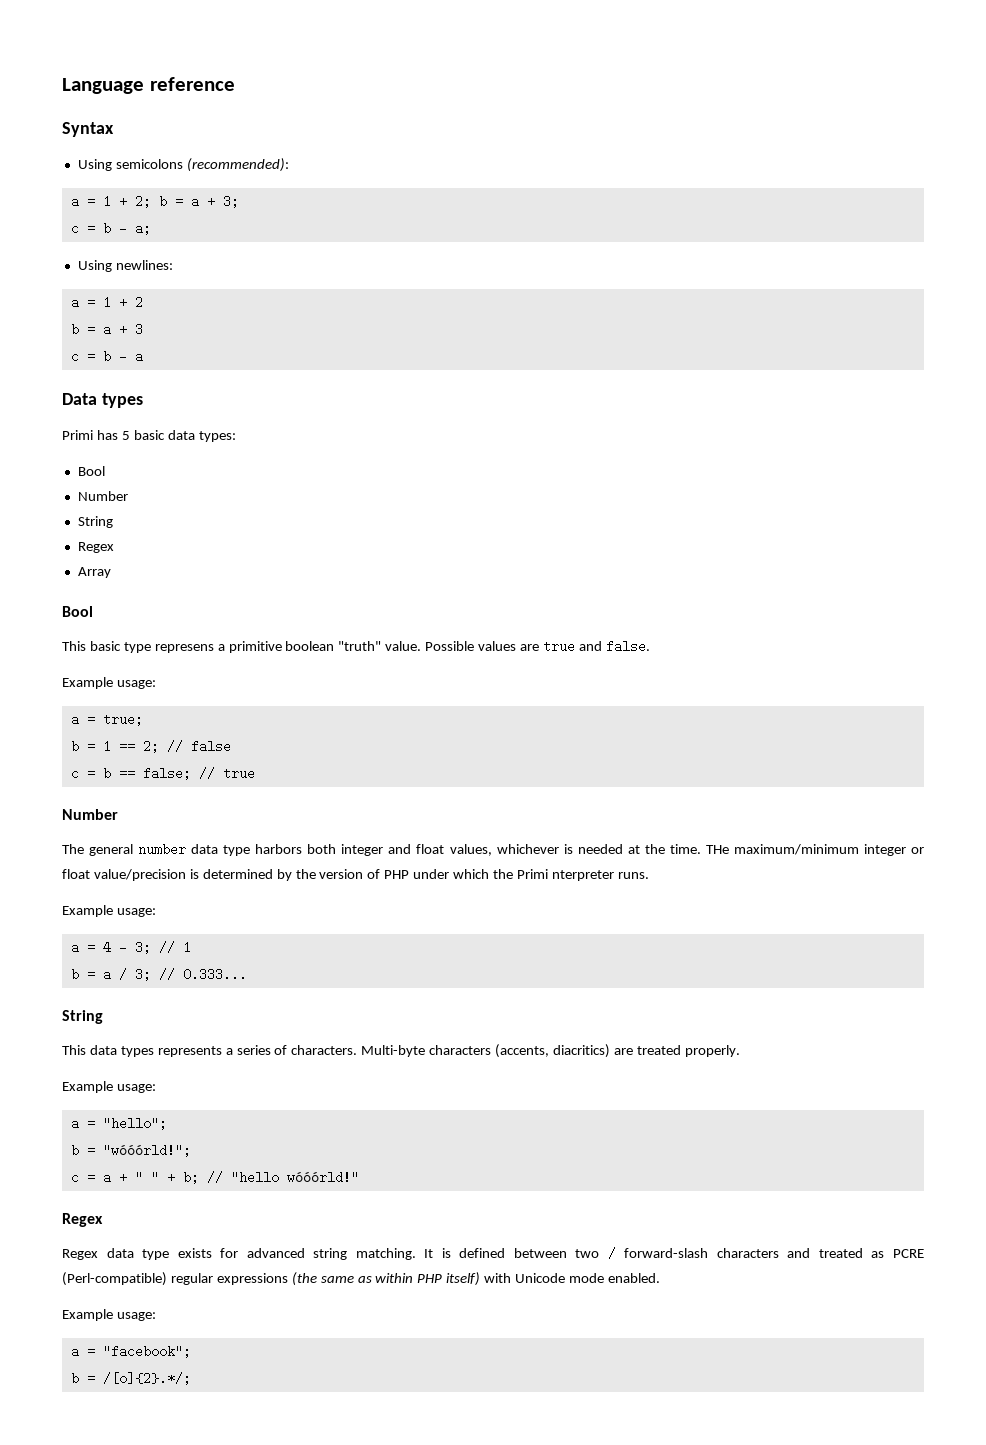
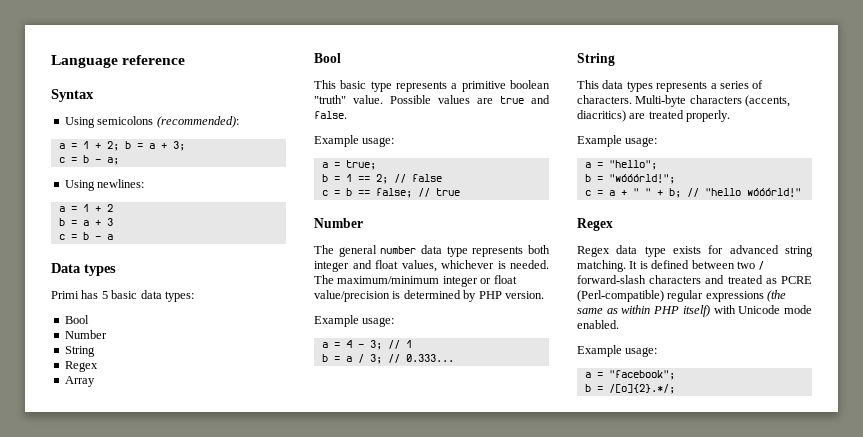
[154,644,214,653] represens -> [396,81,447,92] represents
[255,844,303,854] harbors -> [472,246,524,257] represents
[577,844,729,854] needed at the time. THe -> [510,260,549,269] [314,275,334,284] needed. The
[295,869,649,881] the version of PHP under which the Primi nterpreter runs. -> [478,291,544,299] PHP version.

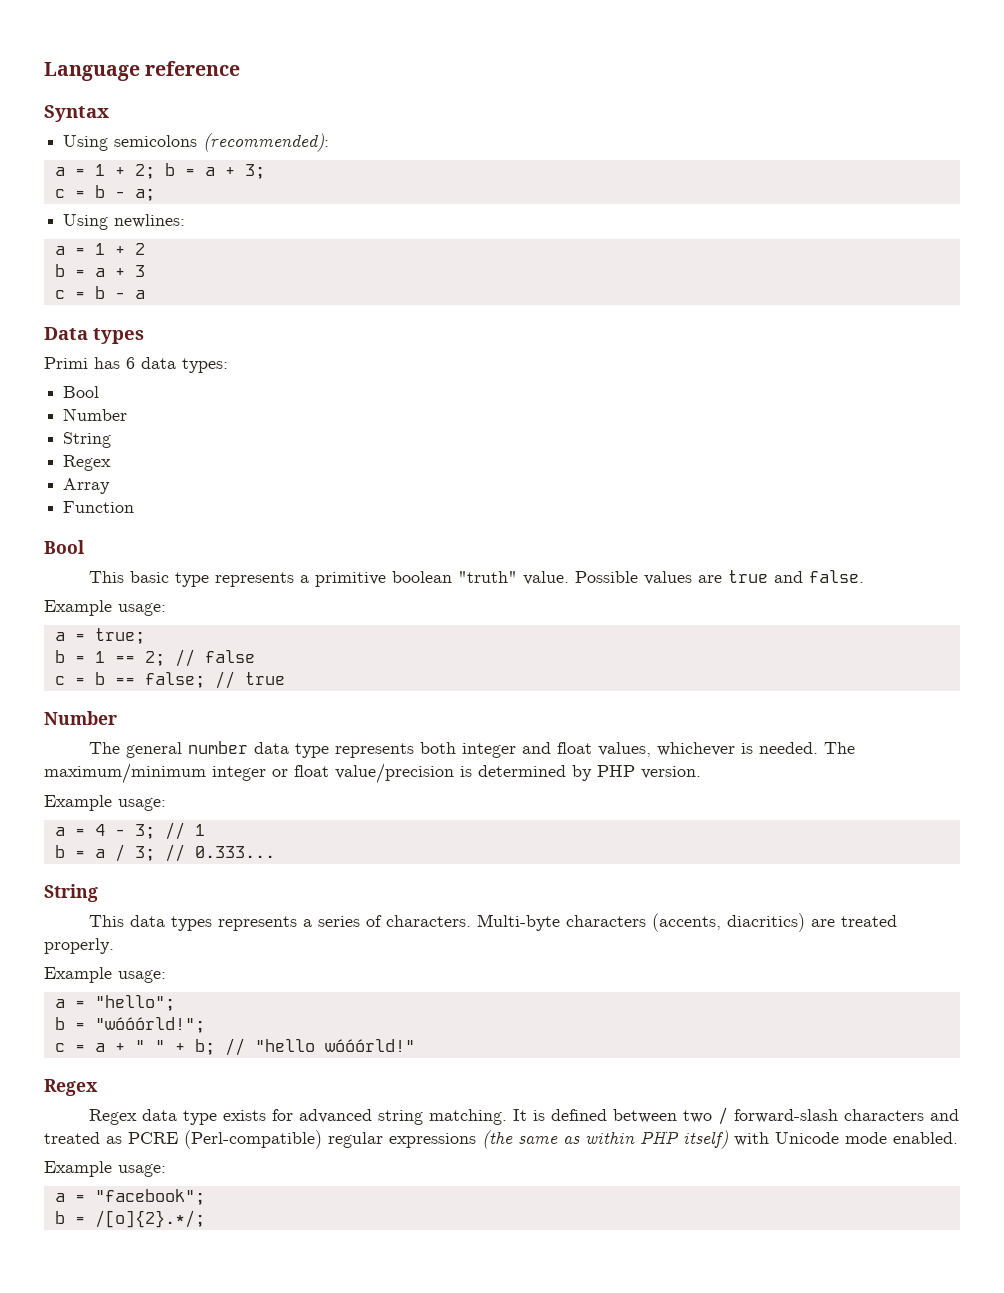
[101,290,138,299] 5 basic -> [126,357,135,369] 6
(95, 381) none -> [63,501,135,513] // Function

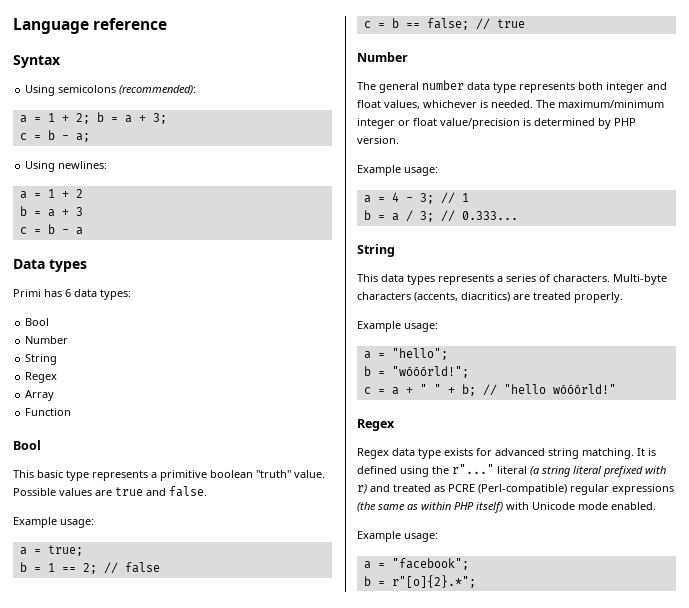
[613,1107,925,1125] between two / forward-slash characters -> [400,464,666,477] [357,484,367,494] using the r"..." literal (a string literal prefixed with r)
[94,1210,205,1228] /[o]{2}.*/; -> [391,575,476,588] r"[o]{2}.*";

